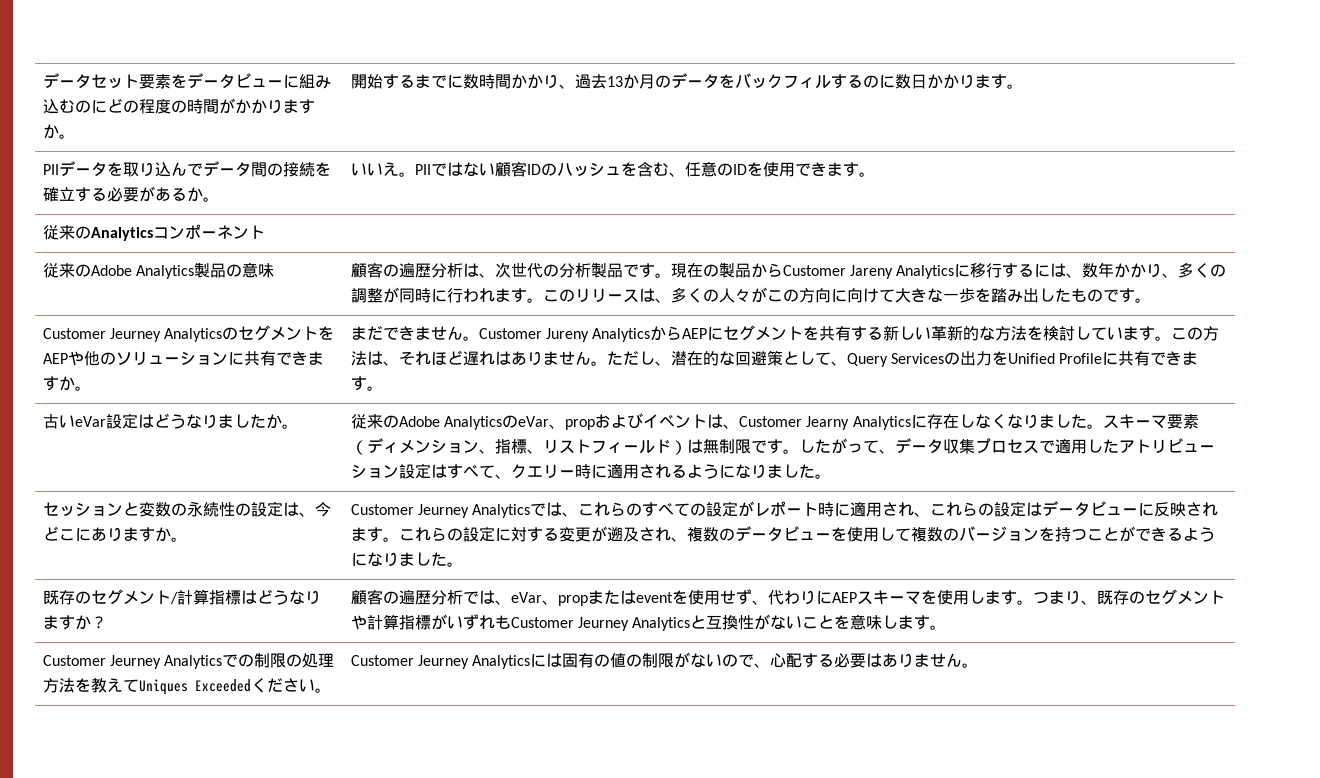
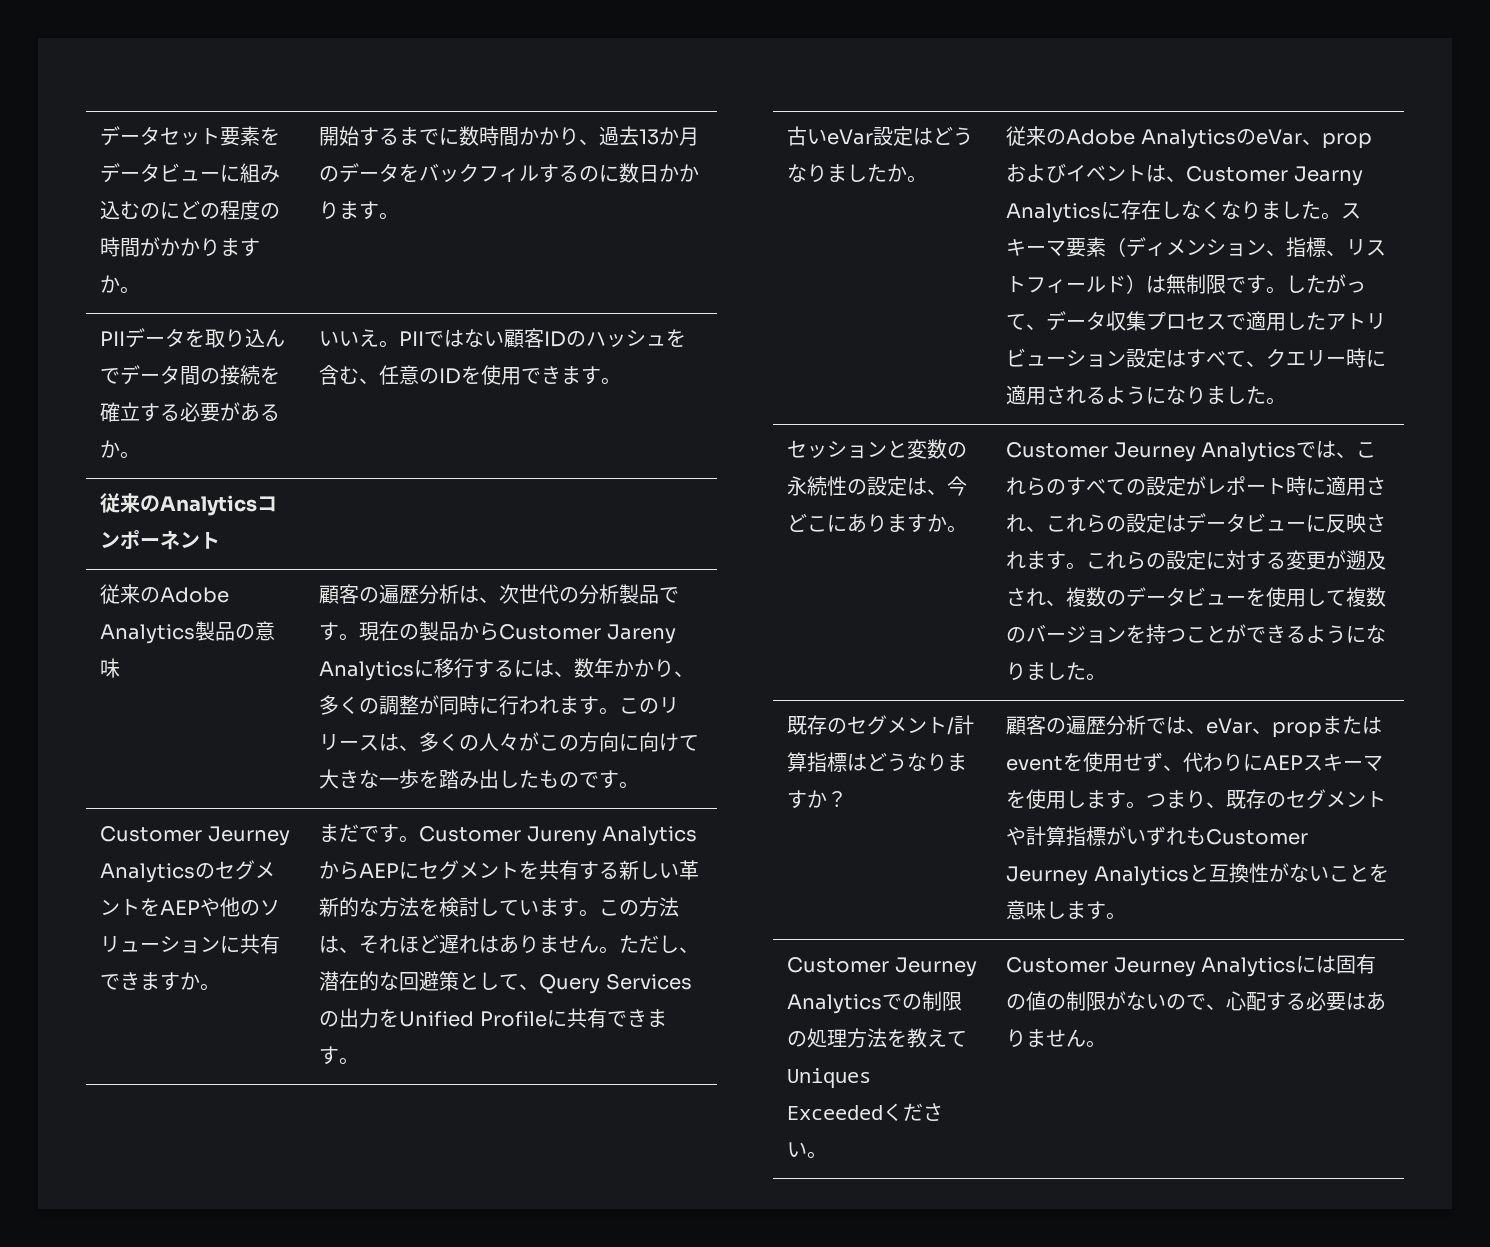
[398,326,463,340] きません -> [379,824,400,843] す

